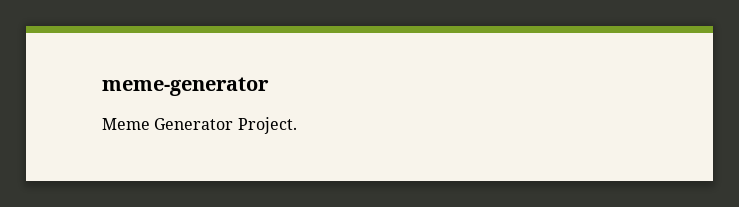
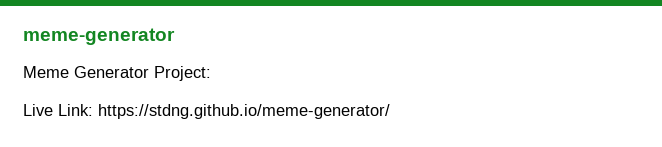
[237,117,297,134] Project. -> [154,66,211,81] [23,104,390,119] Project: // Live Link: https://stdng.github.io/meme-generator/

